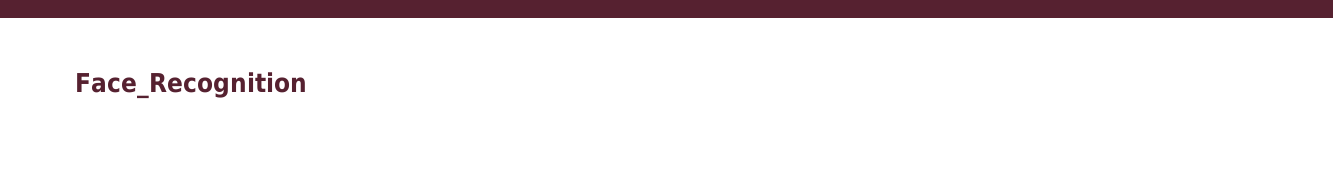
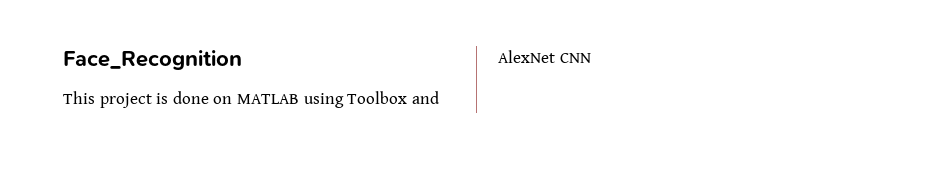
(307, 85) none -> [63,91,439,108] [498,50,591,63] // This project is done on MATLAB using Toolbox and AlexNet CNN

